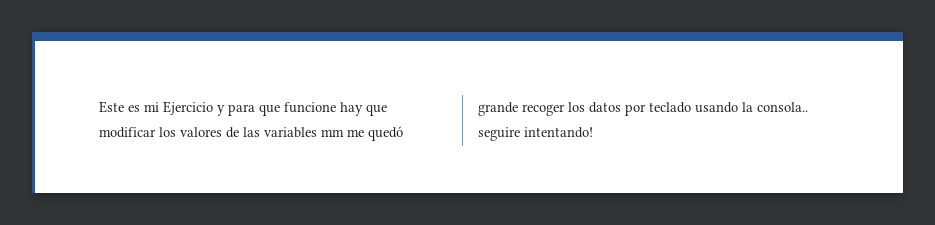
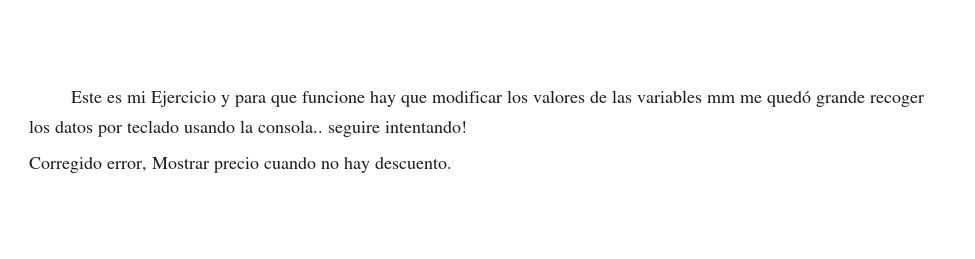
(593, 132) none -> [29,157,452,173] // Corregido error, Mostrar precio cuando no hay descuento.

